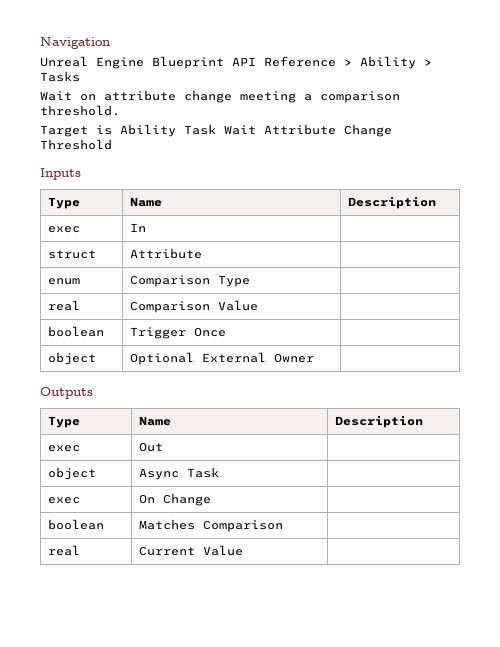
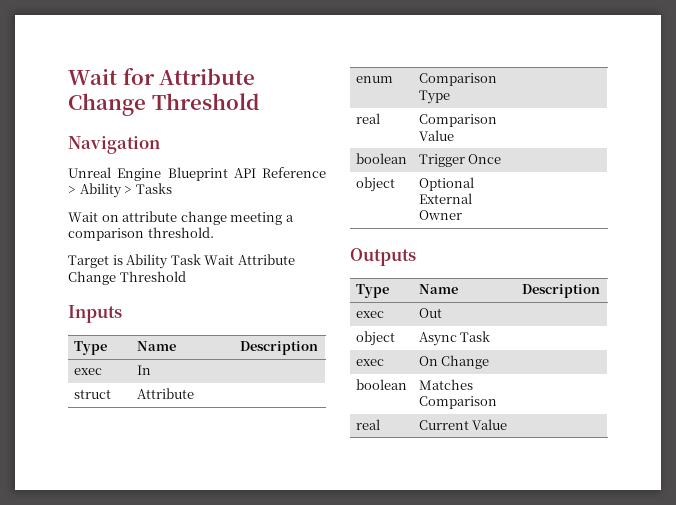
(40, 43) none -> [68,68,256,85] [68,93,259,116] Wait for Attribute Change Threshold //

